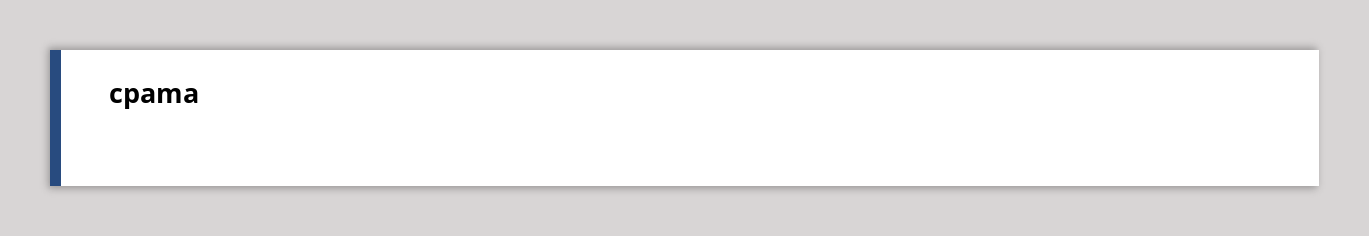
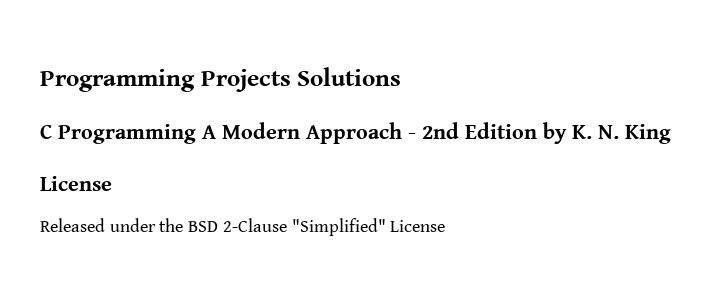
[109,88,199,109] cpama -> [40,67,402,92] [40,122,671,144] [40,176,112,191] [40,218,446,236] Programming Projects Solutions // C Programming A Modern Approach - 2nd Edition by K. N. King // License // Released under the BSD 2-Clause "Simplified" License

